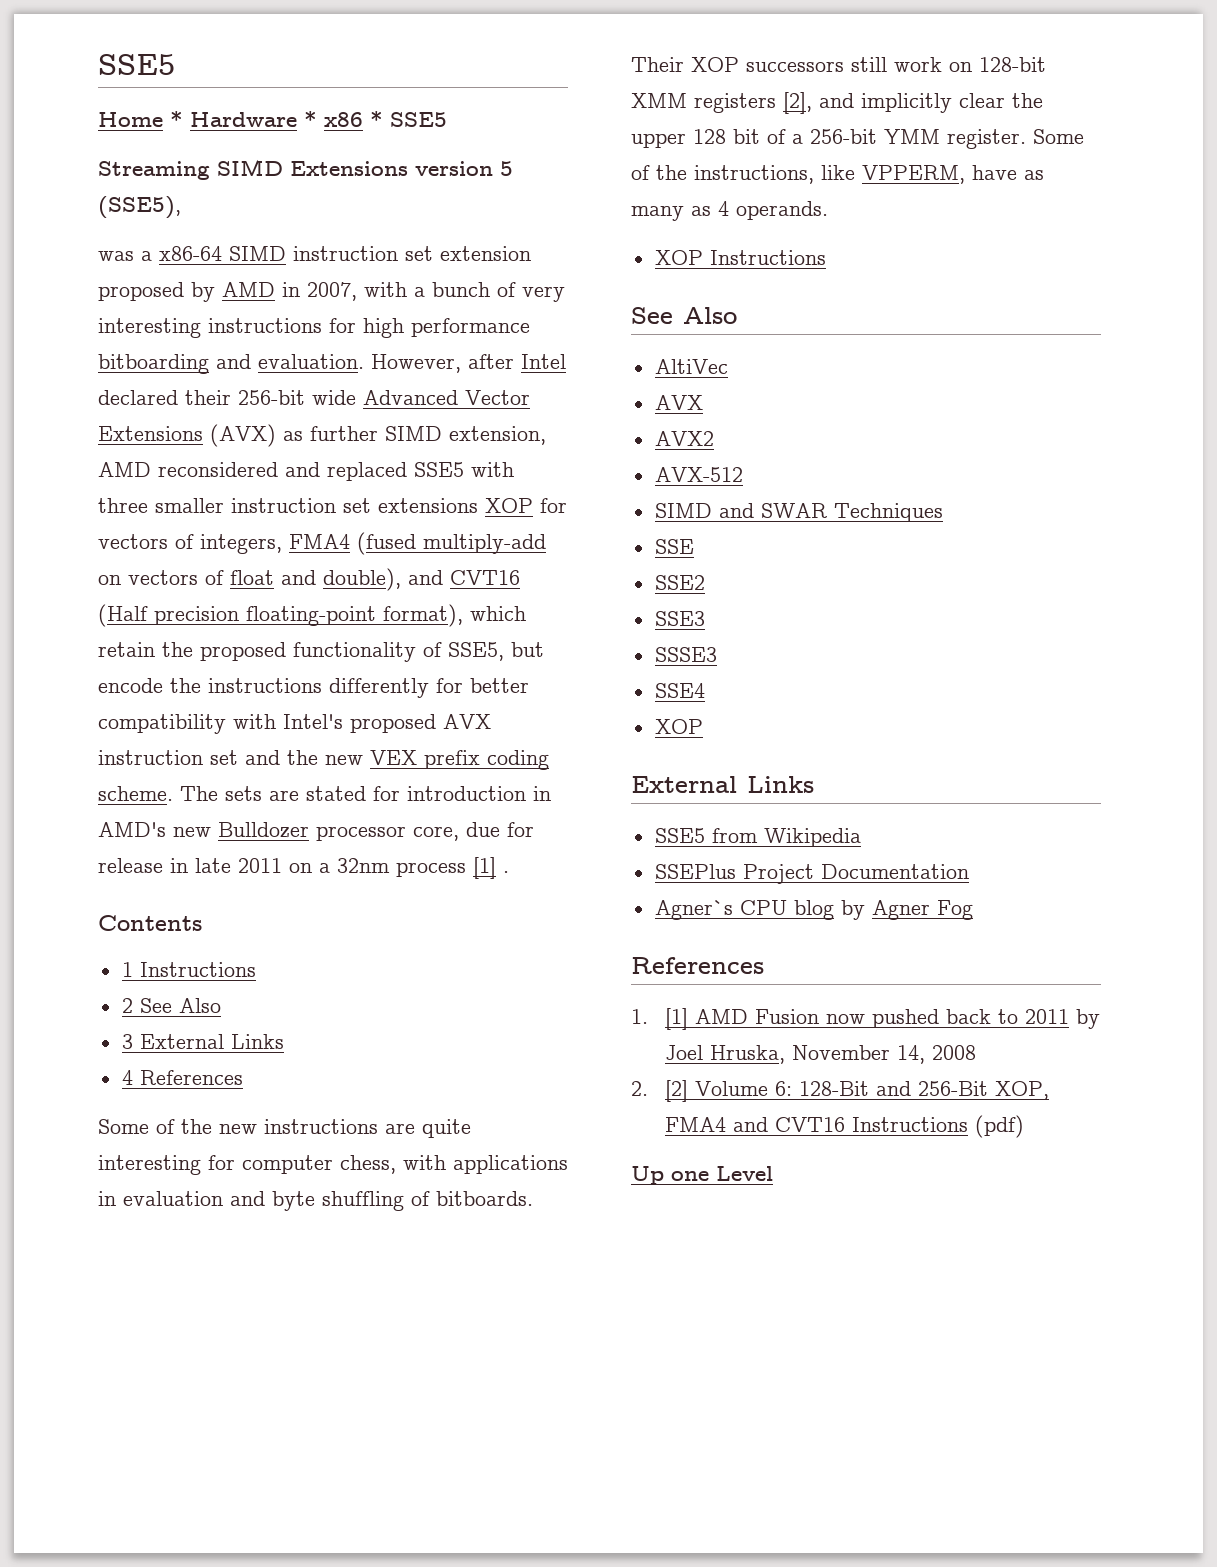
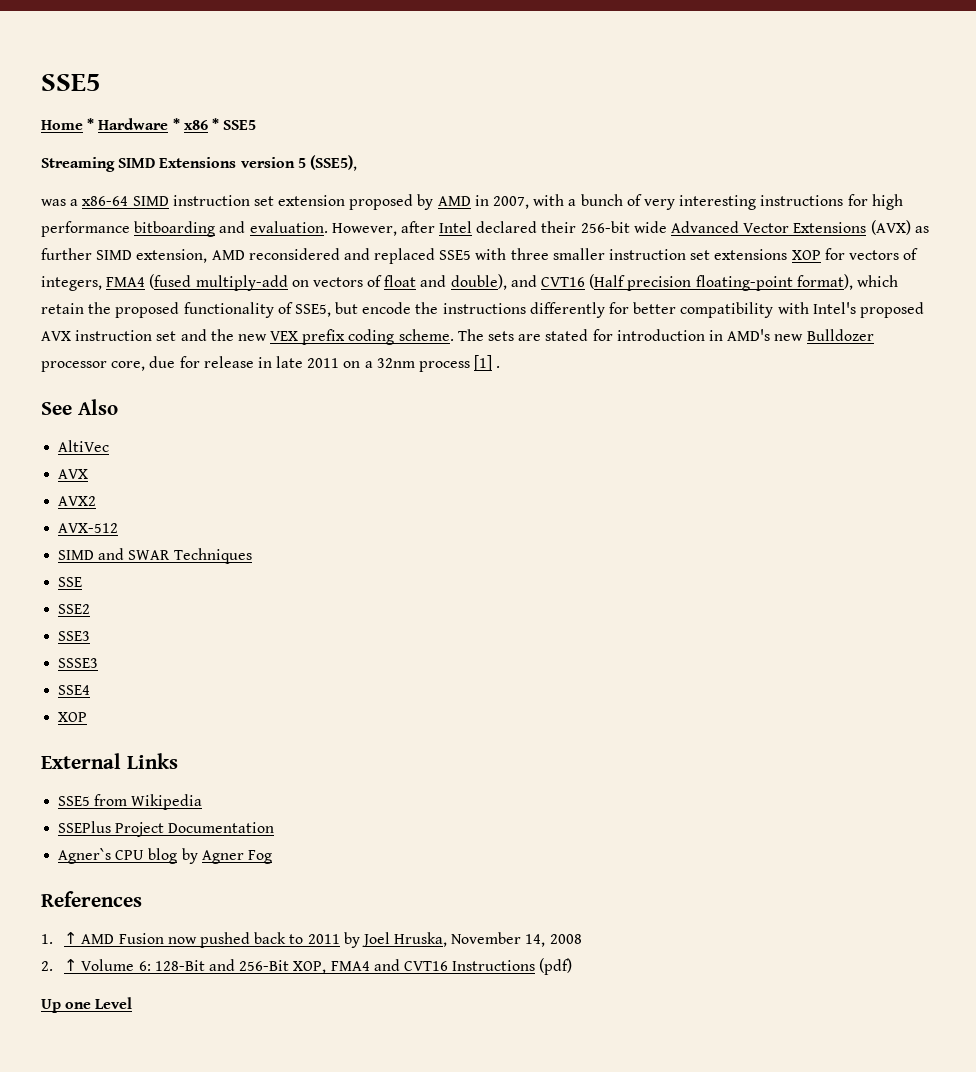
[98,915,202,931] [121,962,256,977] [121,998,221,1013] [121,1034,284,1049] [121,1070,243,1085] [98,1119,471,1138] [98,1155,568,1175] [98,1191,533,1211] [631,57,1046,72] [631,92,1043,114] [631,129,1084,149] [631,165,1044,184] [631,201,828,221] [654,250,826,265] // Contents // 1 Instructions // 2 See Also // 3 External Links // 4 References // Some of the new instructions are quite interesting for computer chess, with applications in evaluation and byte shuffling of bitboards. Their XOP successors still work on 128-bit XMM registers [2], and implicitly clear the upper 128 bit of a 256-bit YMM register. Some of the instructions, like VPPERM, have as many as 4 operands. // XOP Instructions -> (501, 367) none
[664,1008,688,1030] [1] -> [64,932,78,944] ↑
[664,1080,688,1102] [2] -> [64,959,78,971] ↑

